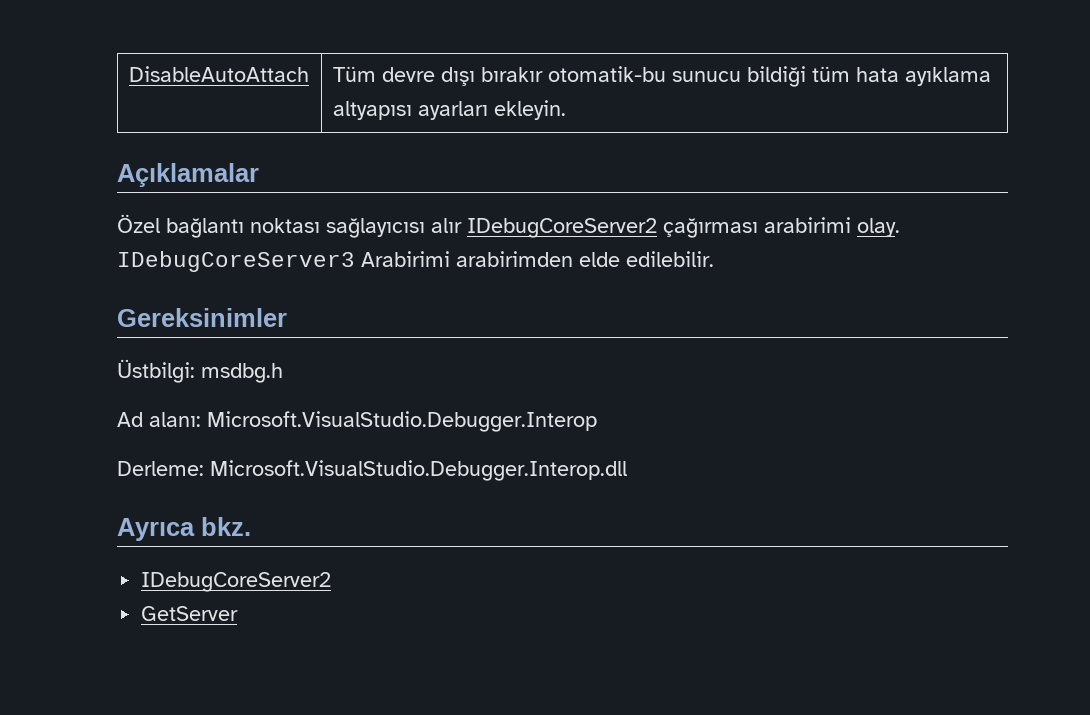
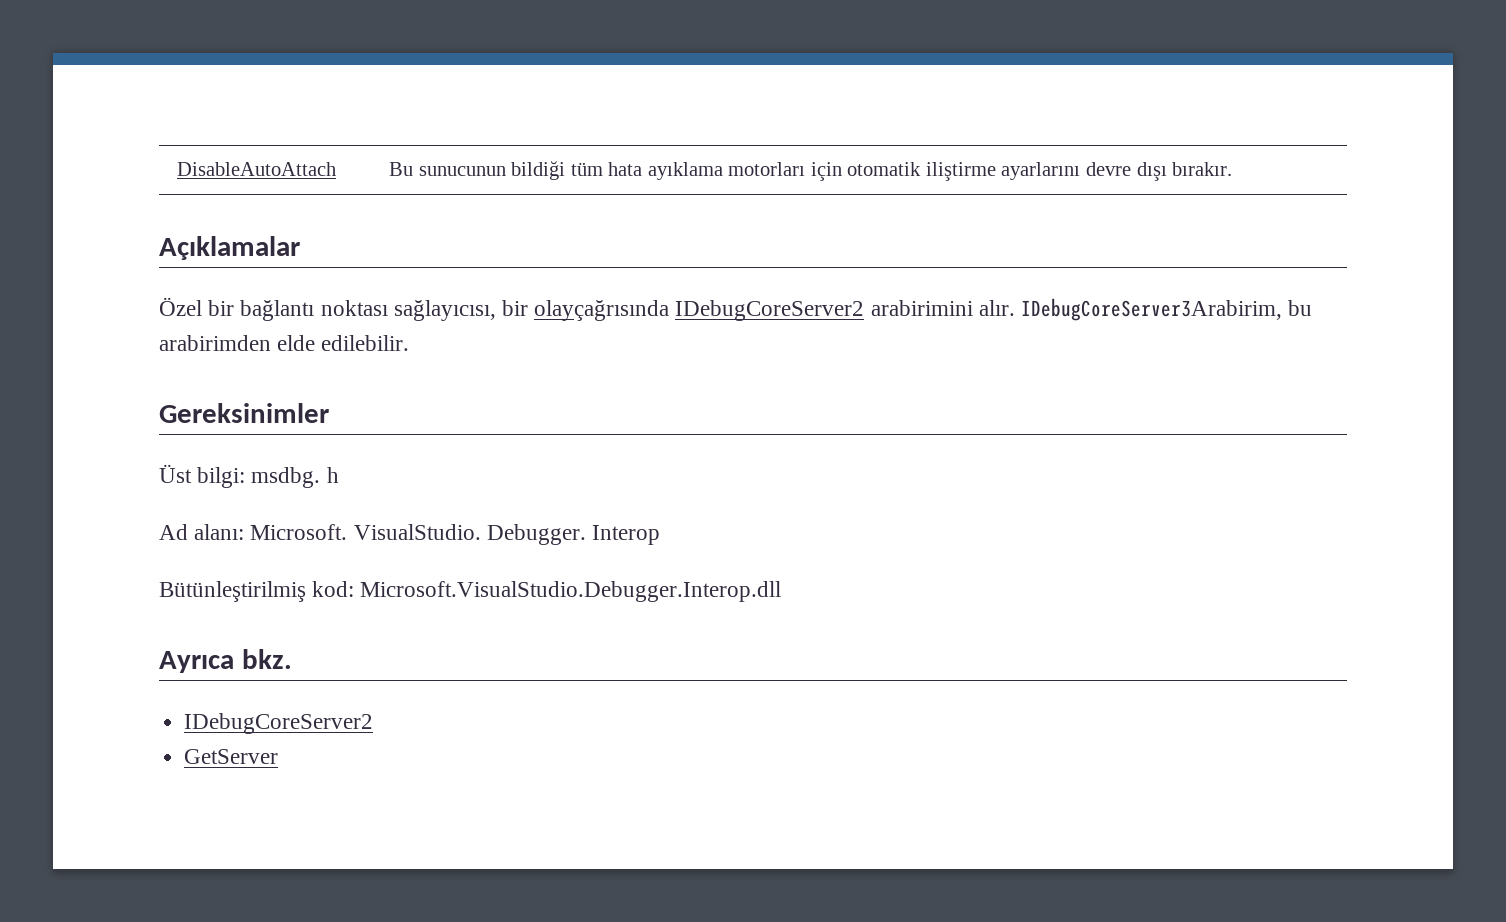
[332,66,991,87] [332,100,566,120] Tüm devre dışı bırakır otomatik-bu sunucu bildiği tüm hata ayıklama altyapısı ayarları ekleyin. -> [389,161,1233,181] Bu sunucunun bildiği tüm hata ayıklama motorları için otomatik iliştirme ayarlarını devre dışı bırakır.
(160, 223) none -> [208,300,235,316] bir
[326,217,900,238] [117,251,714,272] [117,308,287,327] [117,359,283,383] [117,411,597,432] [117,461,204,476] sağlayıcısı alır IDebugCoreServer2 çağırması arabirimi olay. IDebugCoreServer3 Arabirimi arabirimden elde edilebilir. // Gereksinimler // Üstbilgi: msdbg.h // Ad alanı: Microsoft.VisualStudio.Debugger.Interop // Derleme: -> [393,298,1313,321] [159,335,410,351] [159,403,329,423] [159,464,339,488] [159,524,661,545] [159,581,355,602] sağlayıcısı, bir olayçağrısında IDebugCoreServer2 arabirimini alır. IDebugCoreServer3Arabirim, bu arabirimden elde edilebilir. // Gereksinimler // Üst bilgi: msdbg. h // Ad alanı: Microsoft. VisualStudio. Debugger. Interop // Bütünleştirilmiş kod:

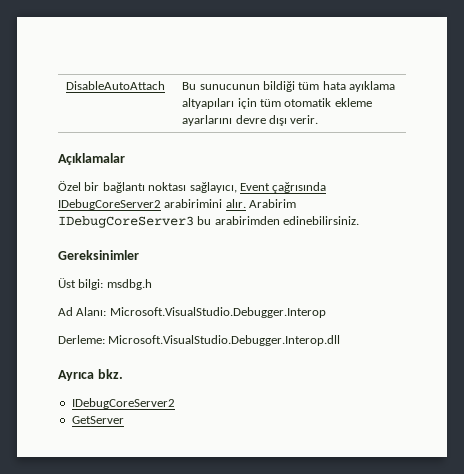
[728,162,996,181] motorları için otomatik iliştirme -> [182,98,372,109] altyapıları için tüm otomatik ekleme
[1172,162,1233,176] bırakır. -> [290,115,319,124] verir.
[393,298,1313,321] [159,335,410,351] sağlayıcısı, bir olayçağrısında IDebugCoreServer2 arabirimini alır. IDebugCoreServer3Arabirim, bu arabirimden elde edilebilir. -> [189,182,327,193] [58,199,297,210] [58,216,360,228] sağlayıcı, Event çağrısında IDebugCoreServer2 arabirimini alır. Arabirim IDebugCoreServer3 bu arabirimden edinebilirsiniz.
[251,467,339,488] msdbg. h -> [106,279,152,290] msdbg.h
[194,524,661,545] [159,581,355,602] alanı: Microsoft. VisualStudio. Debugger. Interop // Bütünleştirilmiş kod: -> [76,307,326,318] [58,335,105,344] Alanı: Microsoft.VisualStudio.Debugger.Interop // Derleme:

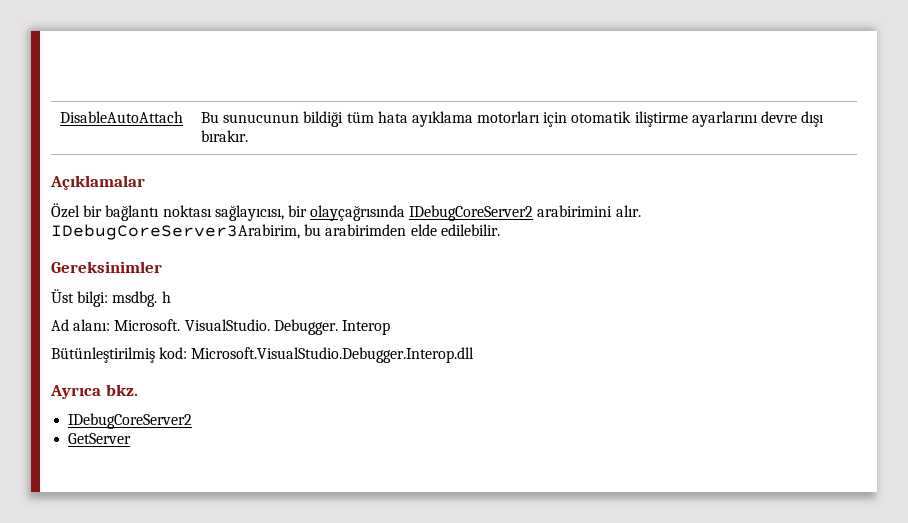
[182,98,372,109] altyapıları için tüm otomatik ekleme -> [477,111,688,127] motorları için otomatik iliştirme
[290,115,319,124] verir. -> [200,130,248,142] bırakır.
[189,182,327,193] [58,199,297,210] [58,216,360,228] sağlayıcı, Event çağrısında IDebugCoreServer2 arabirimini alır. Arabirim IDebugCoreServer3 bu arabirimden edinebilirsiniz. -> [214,205,641,221] [51,224,500,240] sağlayıcısı, bir olayçağrısında IDebugCoreServer2 arabirimini alır. IDebugCoreServer3Arabirim, bu arabirimden elde edilebilir.
[106,279,152,290] msdbg.h -> [112,291,171,307] msdbg. h
[76,307,326,318] [58,335,105,344] Alanı: Microsoft.VisualStudio.Debugger.Interop // Derleme: -> [73,319,390,335] [51,347,188,363] alanı: Microsoft. VisualStudio. Debugger. Interop // Bütünleştirilmiş kod:

